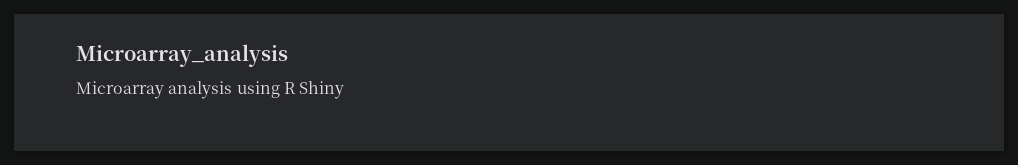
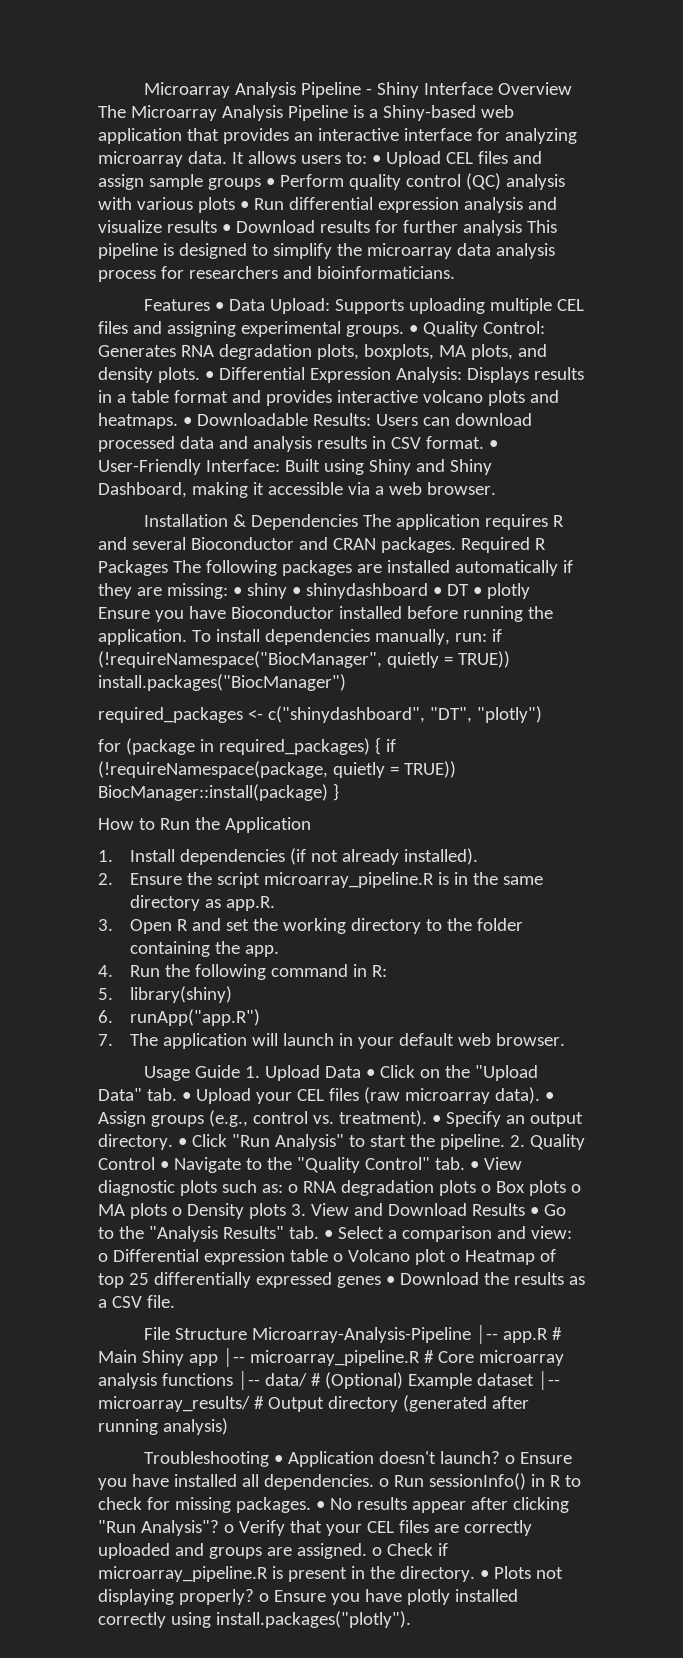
[76,44,288,67] [76,81,345,99] Microarray_analysis // Microarray analysis using R Shiny -> [143,82,572,98] [98,105,514,121] [98,128,577,144] [98,151,542,167] [98,173,565,190] [98,197,557,213] [98,220,557,236] [98,243,555,259] [98,266,455,282] [143,298,584,314] [98,321,545,337] [98,344,547,360] [98,367,584,383] [98,390,559,406] [98,413,532,429] [98,436,498,452] [98,459,492,475] [98,482,496,498] [143,514,564,530] [98,537,546,553] [98,560,573,576] [98,583,530,599] [98,606,553,622] [98,629,502,645] [98,651,510,668] [98,674,346,691] [98,706,542,723] [98,737,396,755] [98,761,456,778] [98,783,339,801] [98,817,311,833] [98,848,479,865] [98,872,544,888] [130,895,276,911] [98,918,524,934] [130,941,280,957] [98,964,388,980] [98,986,233,1003] [98,1009,261,1026] [98,1033,566,1049] [143,1065,538,1081] [98,1087,554,1104] [98,1110,583,1127] [98,1134,585,1150] [98,1157,522,1173] [98,1180,581,1196] [98,1203,566,1219] [98,1226,572,1242] [98,1249,556,1265] [98,1272,585,1288] [98,1295,175,1308] [143,1325,562,1344] [98,1348,564,1367] [98,1371,560,1390] [98,1395,529,1412] [98,1418,228,1435] [143,1451,572,1467] [98,1473,581,1490] [98,1497,569,1513] [98,1520,532,1536] [98,1543,448,1559] [98,1566,563,1582] [98,1589,518,1605] [98,1611,411,1628] Microarray Analysis Pipeline - Shiny Interface Overview The Microarray Analysis Pipeline is a Shiny-based web application that provides an interactive interface for analyzing microarray data. It allows users to: • Upload CEL files and assign sample groups • Perform quality control (QC) analysis with various plots • Run differential expression analysis and visualize results • Download results for further analysis This pipeline is designed to simplify the microarray data analysis process for researchers and bioinformaticians. // Features • Data Upload: Supports uploading multiple CEL files and assigning experimental groups. • Quality Control: Generates RNA degradation plots, boxplots, MA plots, and density plots. • Differential Expression Analysis: Displays results in a table format and provides interactive volcano plots and heatmaps. • Downloadable Results: Users can download processed data and analysis results in CSV format. • User-Friendly Interface: Built using Shiny and Shiny Dashboard, making it accessible via a web browser. // Installation & Dependencies The application requires R and several Bioconductor and CRAN packages. Required R Packages The following packages are installed automatically if they are missing: • shiny • shinydashboard • DT • plotly Ensure you have Bioconductor installed before running the application. To install dependencies manually, run: if (!requireNamespace("BiocManager", quietly = TRUE)) install.packages("BiocManager") // required_packages <- c("shinydashboard", "DT", "plotly") // for (package in required_packages) { if (!requireNamespace(package, quietly = TRUE)) BiocManager::install(package) } // How to Run the Application // 1. Install dependencies (if not already installed). // 2. Ensure the script microarray_pipeline.R is in the same directory as app.R. // 3. Open R and set the working directory to the folder containing the app. // 4. Run the following command in R: // 5. library(shiny) // 6. runApp("app.R") // 7. The application will launch in your default web browser. // Usage Guide 1. Upload Data • Click on the "Upload Data" tab. • Upload your CEL files (raw microarray data). • Assign groups (e.g., control vs. treatment). • Specify an output directory. • Click "Run Analysis" to start the pipeline. 2. Quality Control • Navigate to the "Quality Control" tab. • View diagnostic plots such as: o RNA degradation plots o Box plots o MA plots o Density plots 3. View and Download Results • Go to the "Analysis Results" tab. • Select a comparison and view: o Differential expression table o Volcano plot o Heatmap of top 25 differentially expressed genes • Download the results as a CSV file. // File Structure Microarray-Analysis-Pipeline │-- app.R # Main Shiny app │-- microarray_pipeline.R # Core microarray analysis functions │-- data/ # (Optional) Example dataset │-- microarray_results/ # Output directory (generated after running analysis) // Troubleshooting • Application doesn't launch? o Ensure you have installed all dependencies. o Run sessionInfo() in R to check for missing packages. • No results appear after clicking "Run Analysis"? o Verify that your CEL files are correctly uploaded and groups are assigned. o Check if microarray_pipeline.R is present in the directory. • Plots not displaying properly? o Ensure you have plotly installed correctly using install.packages("plotly").

